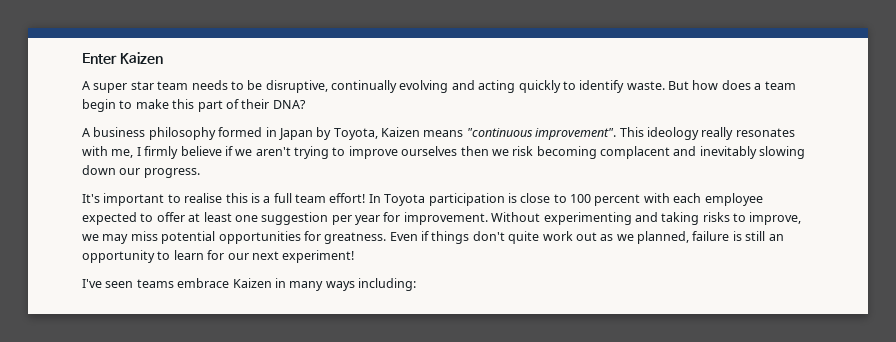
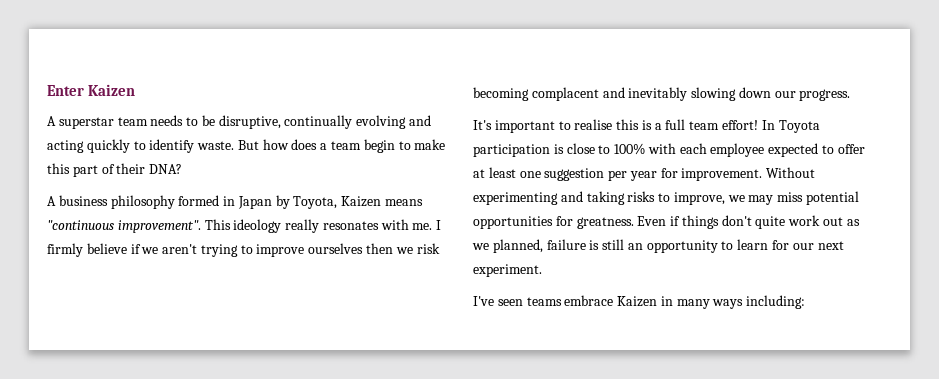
[93,81,154,93] super star -> [58,117,114,129] superstar
[111,149,134,158] me, -> [412,223,433,230] me.
[570,194,641,206] 100 percent -> [614,143,646,155] 100%
[282,250,355,263] experiment! -> [473,264,542,277] experiment.

